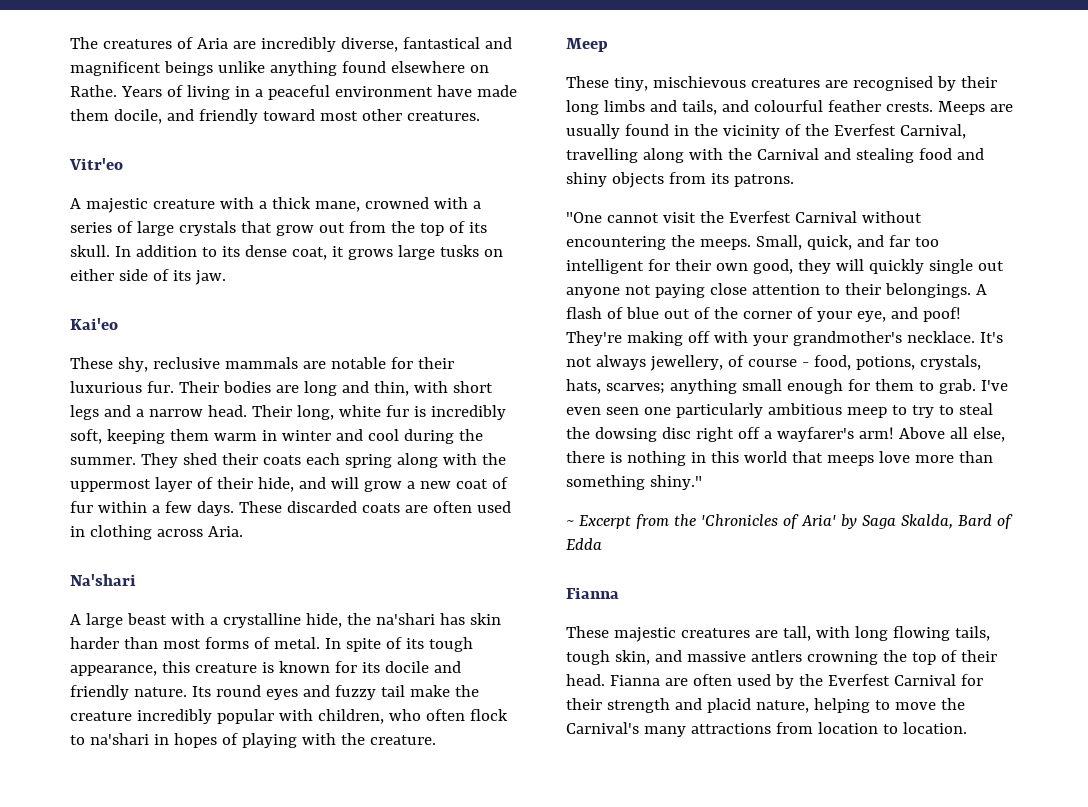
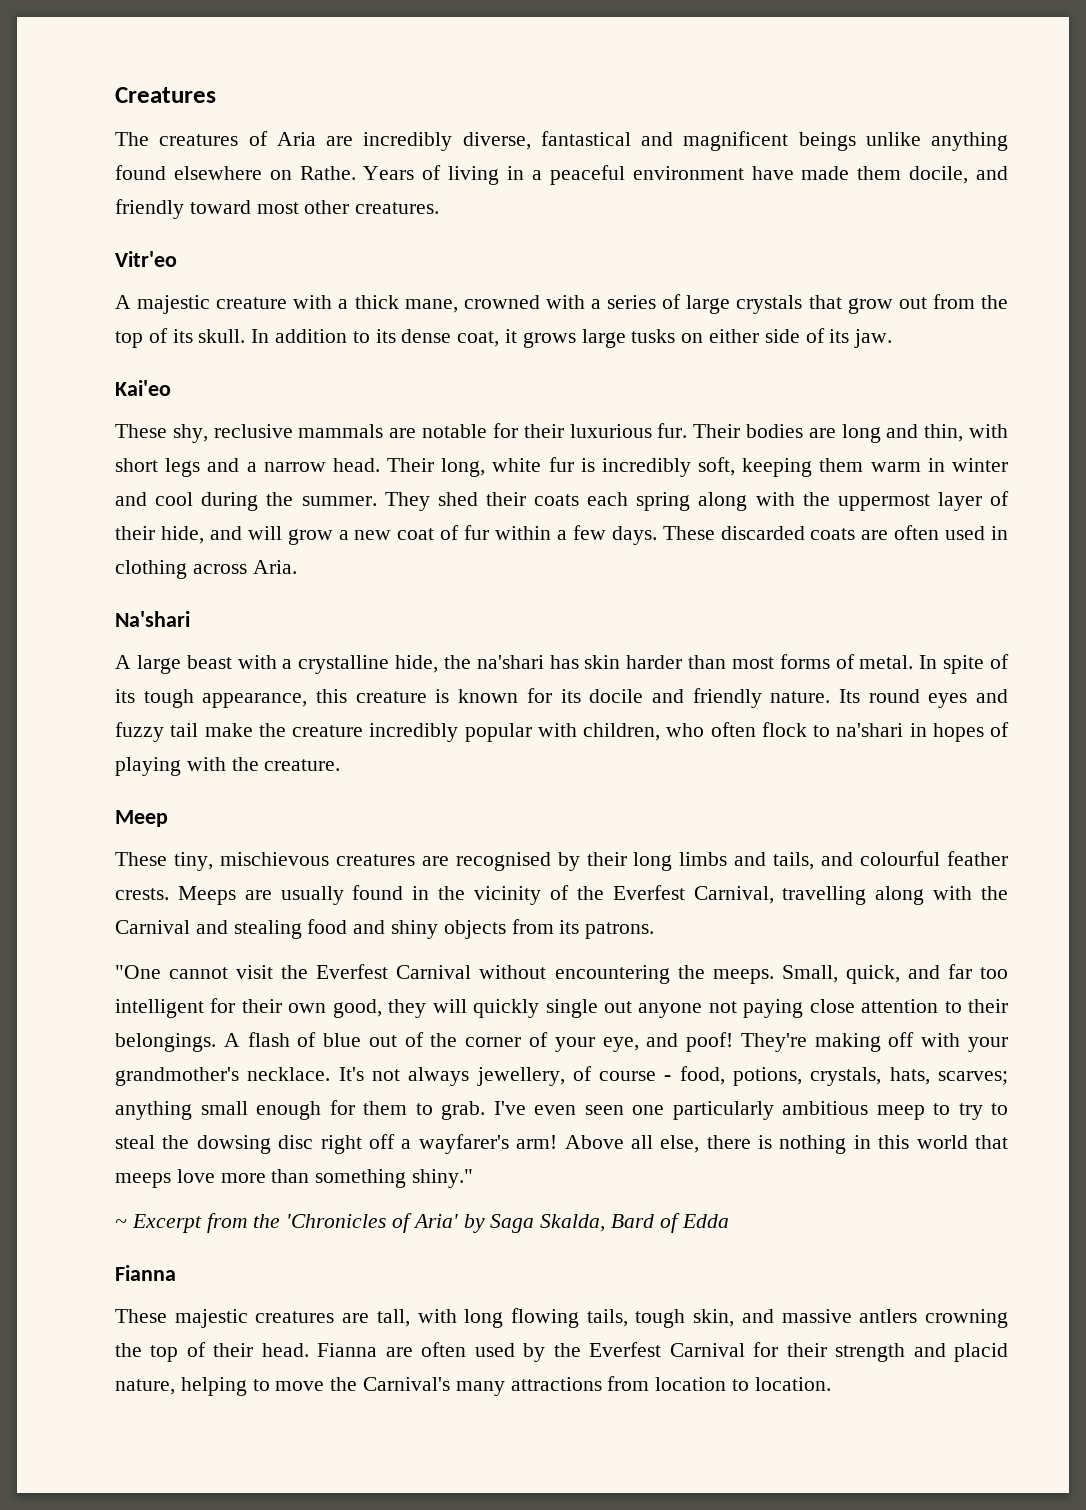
(70, 43) none -> [115,87,216,103] Creatures //

